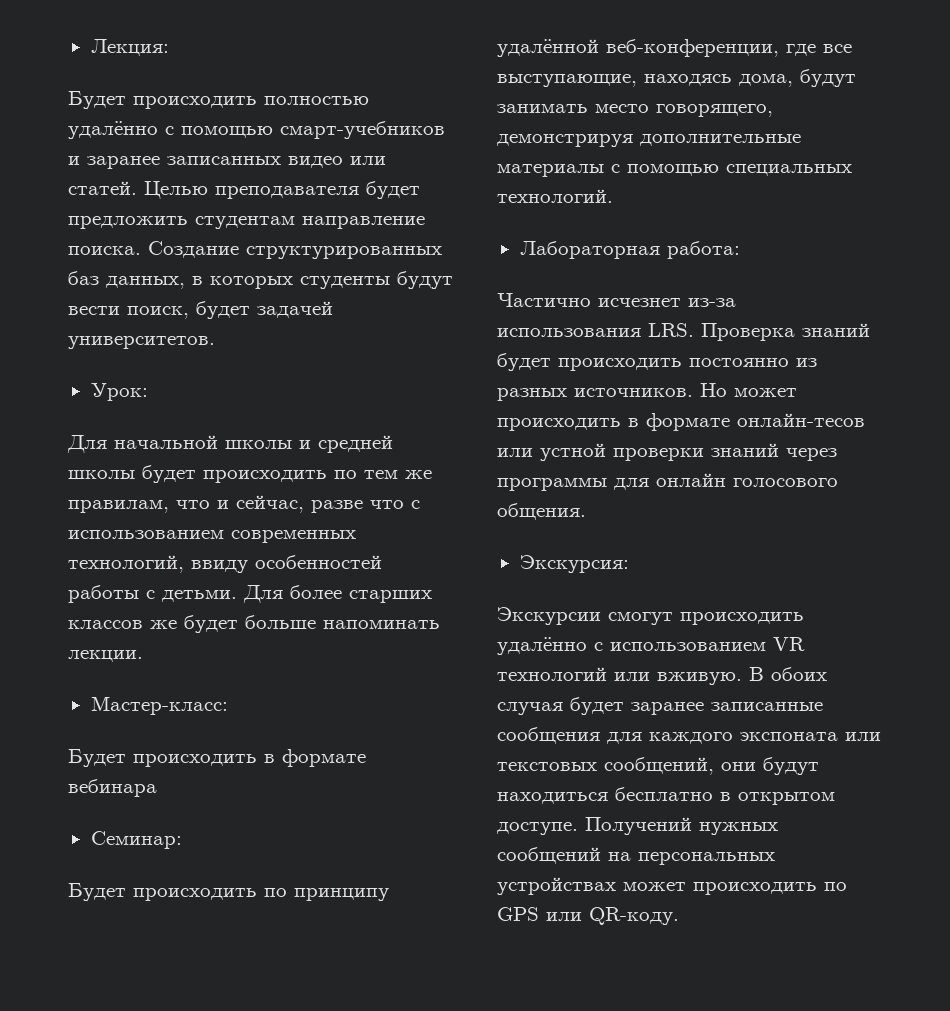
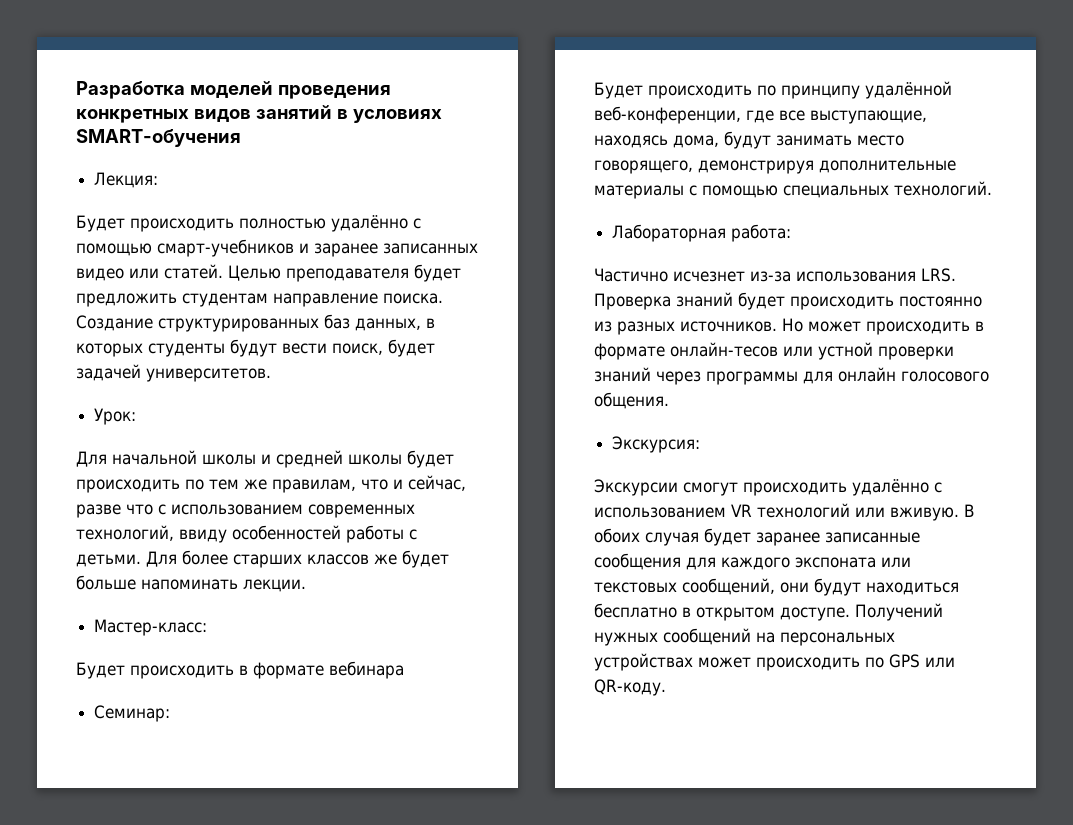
(90, 47) none -> [76,81,391,99] [76,105,442,123] [76,129,241,147] Разработка моделей проведения конкретных видов занятий в условиях SMART-обучения //

